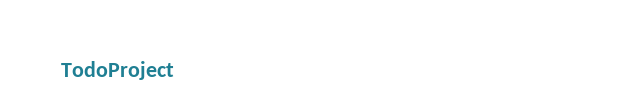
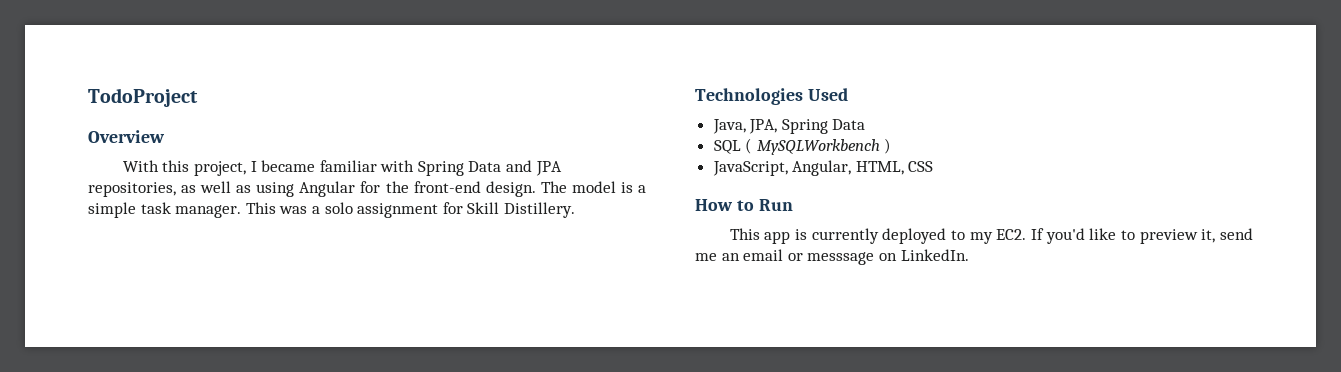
(174, 70) none -> [88,130,165,143] [122,160,562,176] [88,181,647,197] [88,202,575,218] [695,88,848,105] [712,119,866,134] [713,138,892,155] [712,160,934,176] [695,199,793,211] [729,228,1253,244] [695,249,969,265] // Overview // With this project, I became familiar with Spring Data and JPA repositories, as well as using Angular for the front-end design. The model is a simple task manager. This was a solo assignment for Skill Distillery. // Technologies Used // Java, JPA, Spring Data // SQL ( MySQLWorkbench ) // JavaScript, Angular, HTML, CSS // How to Run // This app is currently deployed to my EC2. If you'd like to preview it, send me an email or messsage on LinkedIn.

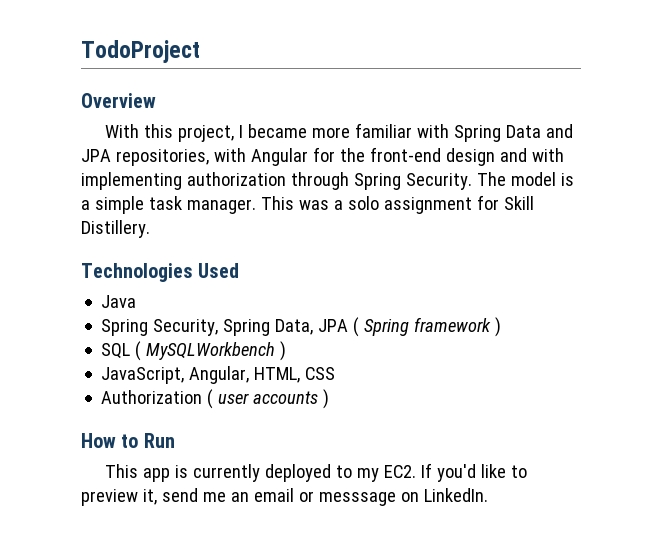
(316, 166) none -> [312,127,351,138] more
[181,181,536,197] as well as using Angular for the front-end design. -> [213,147,564,166] [81,172,472,190] with Angular for the front-end design and with implementing authorization through Spring Security.
[712,119,866,134] Java, JPA, Spring Data -> [101,295,137,308] [101,317,502,337] Java // Spring Security, Spring Data, JPA ( Spring framework )
(934, 166) none -> [101,389,330,409] // Authorization ( user accounts )

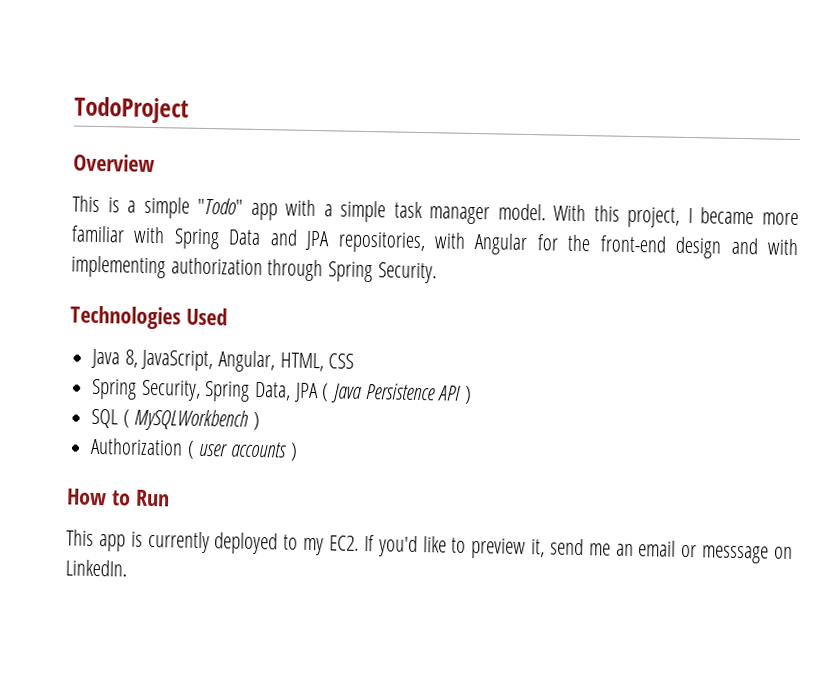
(156, 100) none -> [72,195,546,225] This is a simple "Todo" app with a simple task manager model.
[476,172,574,186] [81,195,534,214] [81,220,150,238] [81,263,240,282] [101,295,137,308] The model is a simple task manager. This was a solo assignment for Skill Distillery. // Technologies Used // Java -> [70,305,228,330] [91,348,355,373] // Technologies Used // Java 8, JavaScript, Angular, HTML, CSS
[364,317,492,336] Spring framework -> [330,383,462,403] Java Persistence API
[101,366,336,384] // JavaScript, Angular, HTML, CSS -> (261, 421) none

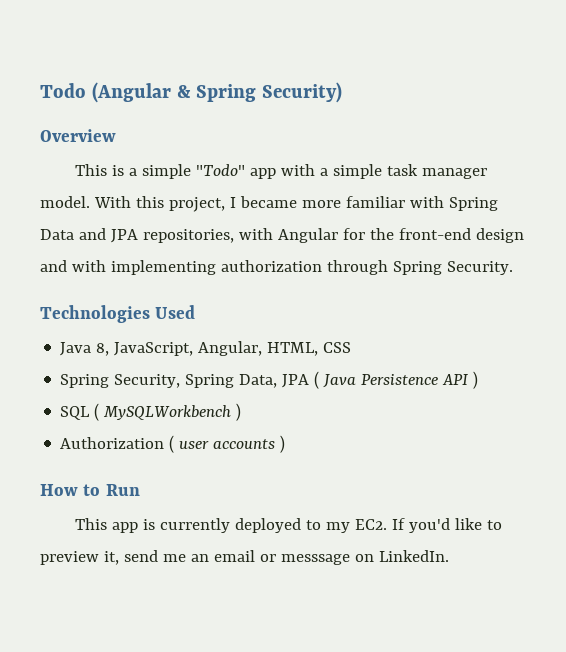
[74,96,189,124] TodoProject -> [40,82,343,103] Todo (Angular & Spring Security)

